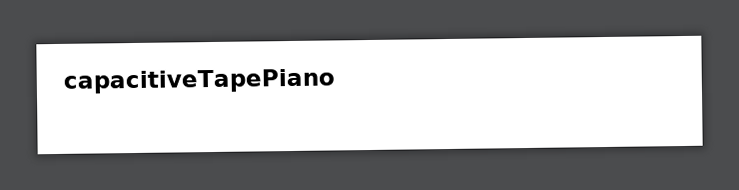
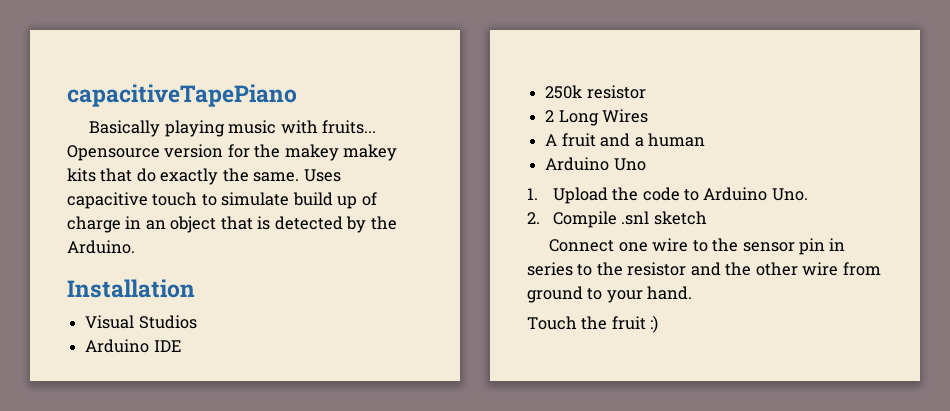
(335, 81) none -> [89,120,377,137] [67,144,398,161] [67,168,341,185] [67,192,377,209] [67,216,397,233] [67,240,135,254] [67,279,195,298] [85,315,197,329] [85,339,182,353] [545,85,646,99] [545,109,649,126] [545,133,705,147] [545,157,646,171] [527,187,808,204] [527,211,707,228] [549,238,846,255] [527,262,881,276] [527,286,693,303] [527,315,659,333] // Basically playing music with fruits... Opensource version for the makey makey kits that do exactly the same. Uses capacitive touch to simulate build up of charge in an object that is detected by the Arduino. // Installation // Visual Studios // Arduino IDE // 250k resistor // 2 Long Wires // A fruit and a human // Arduino Uno // 1. Upload the code to Arduino Uno. // 2. Compile .snl sketch // Connect one wire to the sensor pin in series to the resistor and the other wire from ground to your hand. // Touch the fruit :)

